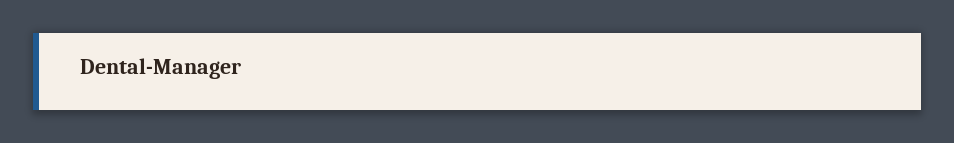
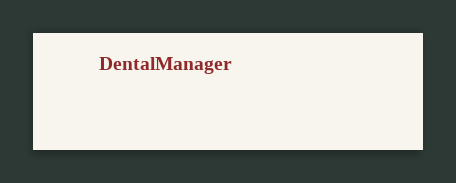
[80,58,241,79] Dental-Manager -> [99,57,232,74] DentalManager

